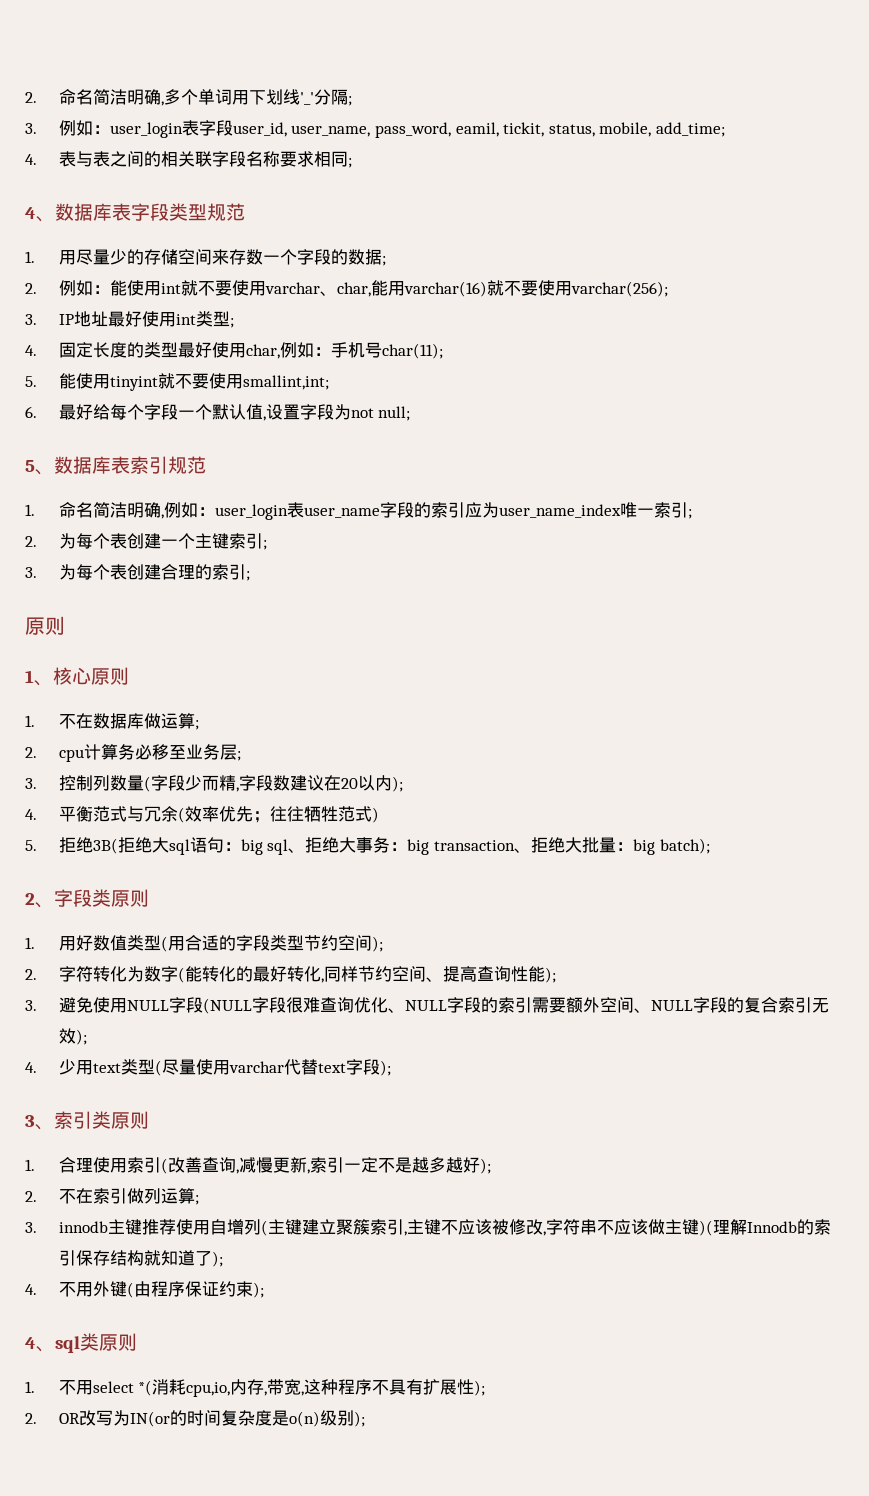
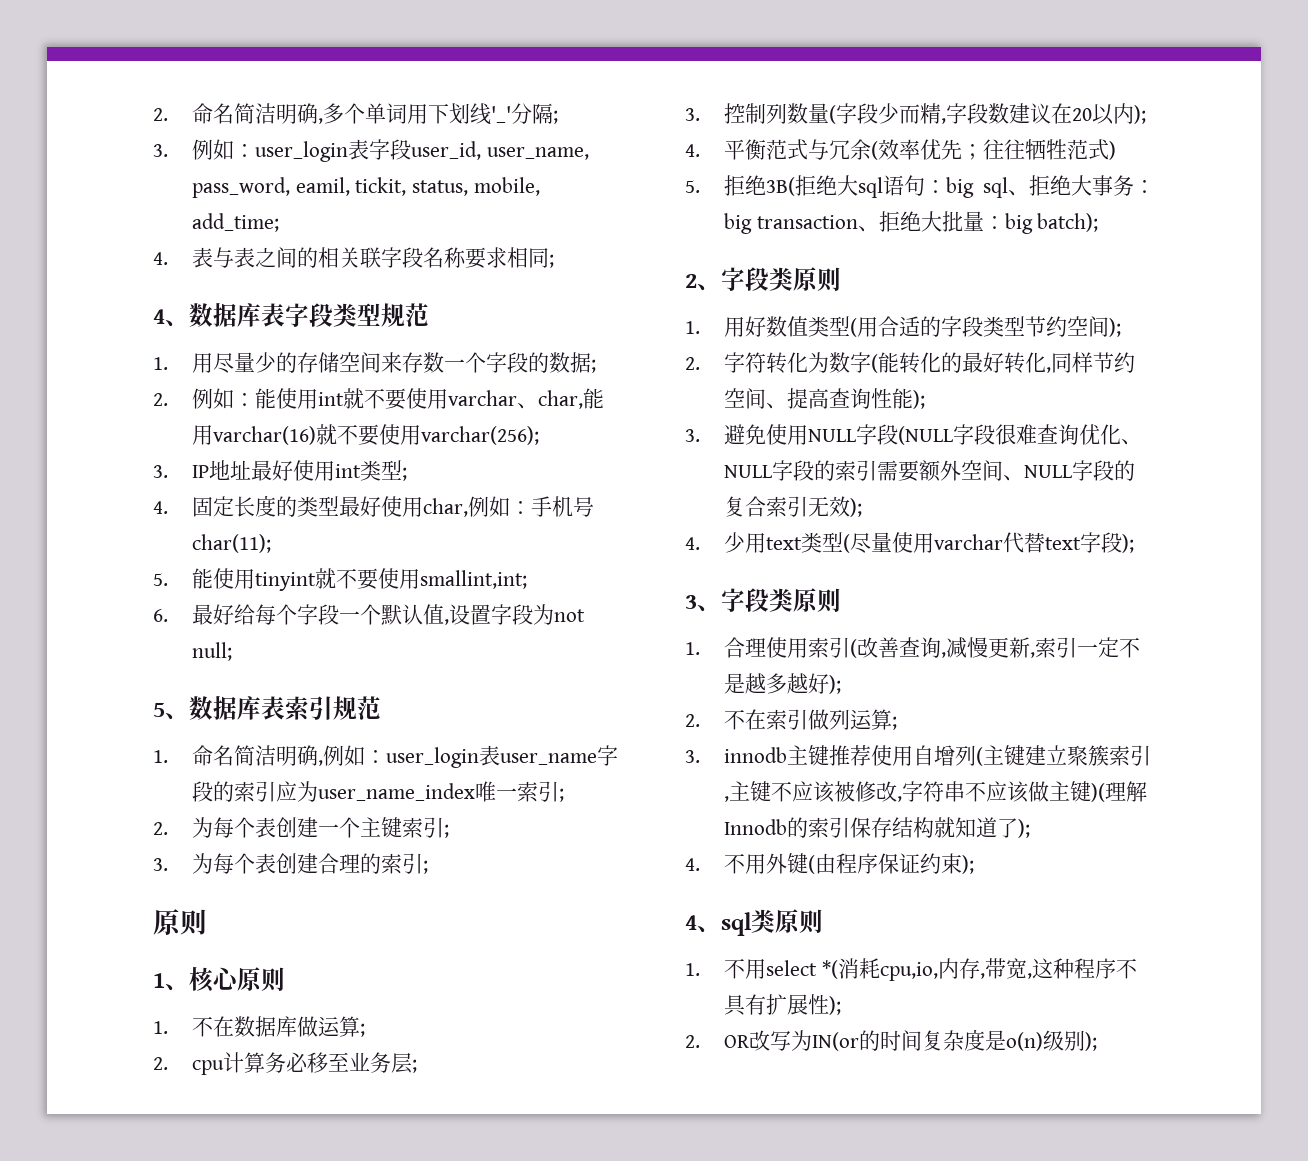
[54,1111,92,1129] 索引 -> [721,588,769,612] 字段

